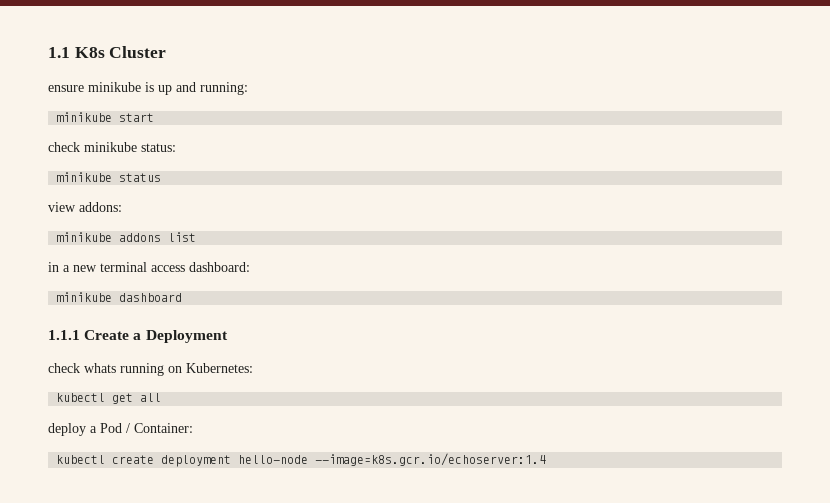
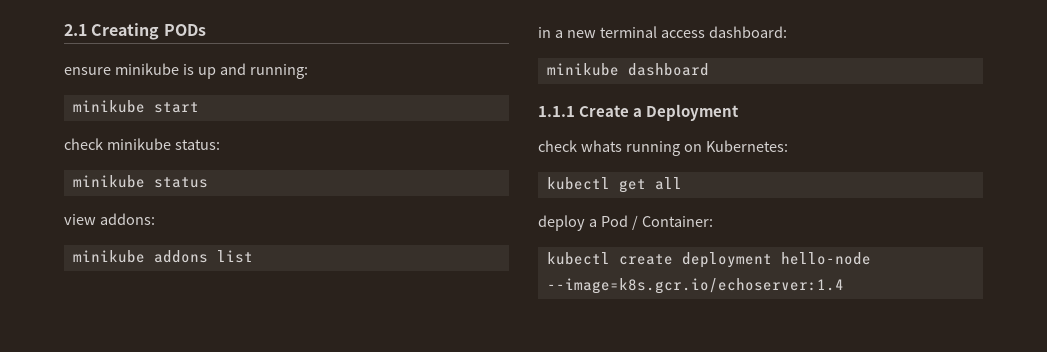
[48,46,167,58] 1.1 K8s Cluster -> [64,23,206,40] 2.1 Creating PODs

